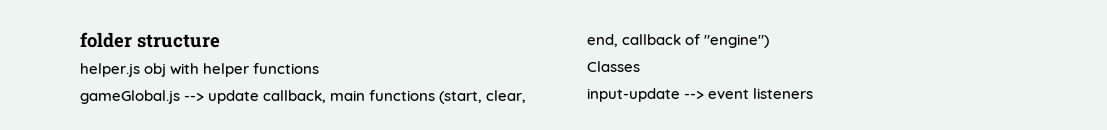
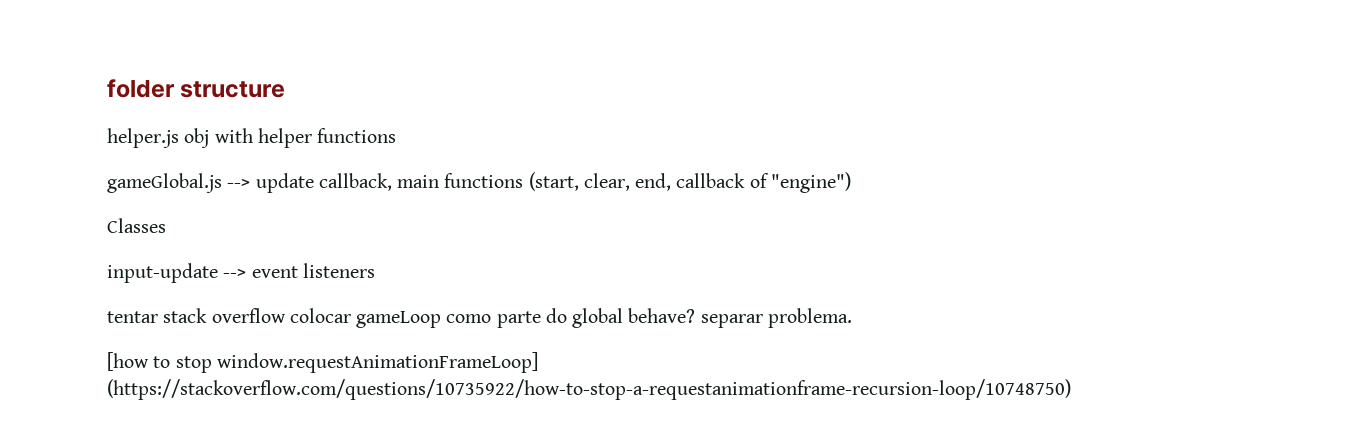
(814, 93) none -> [107,308,852,328] [107,352,538,373] [107,379,1071,400] // tentar stack overflow colocar gameLoop como parte do global behave? separar problema. // [how to stop window.requestAnimationFrameLoop] (https://stackoverflow.com/questions/10735922/how-to-stop-a-requestanimationframe-recursion-loop/10748750)

